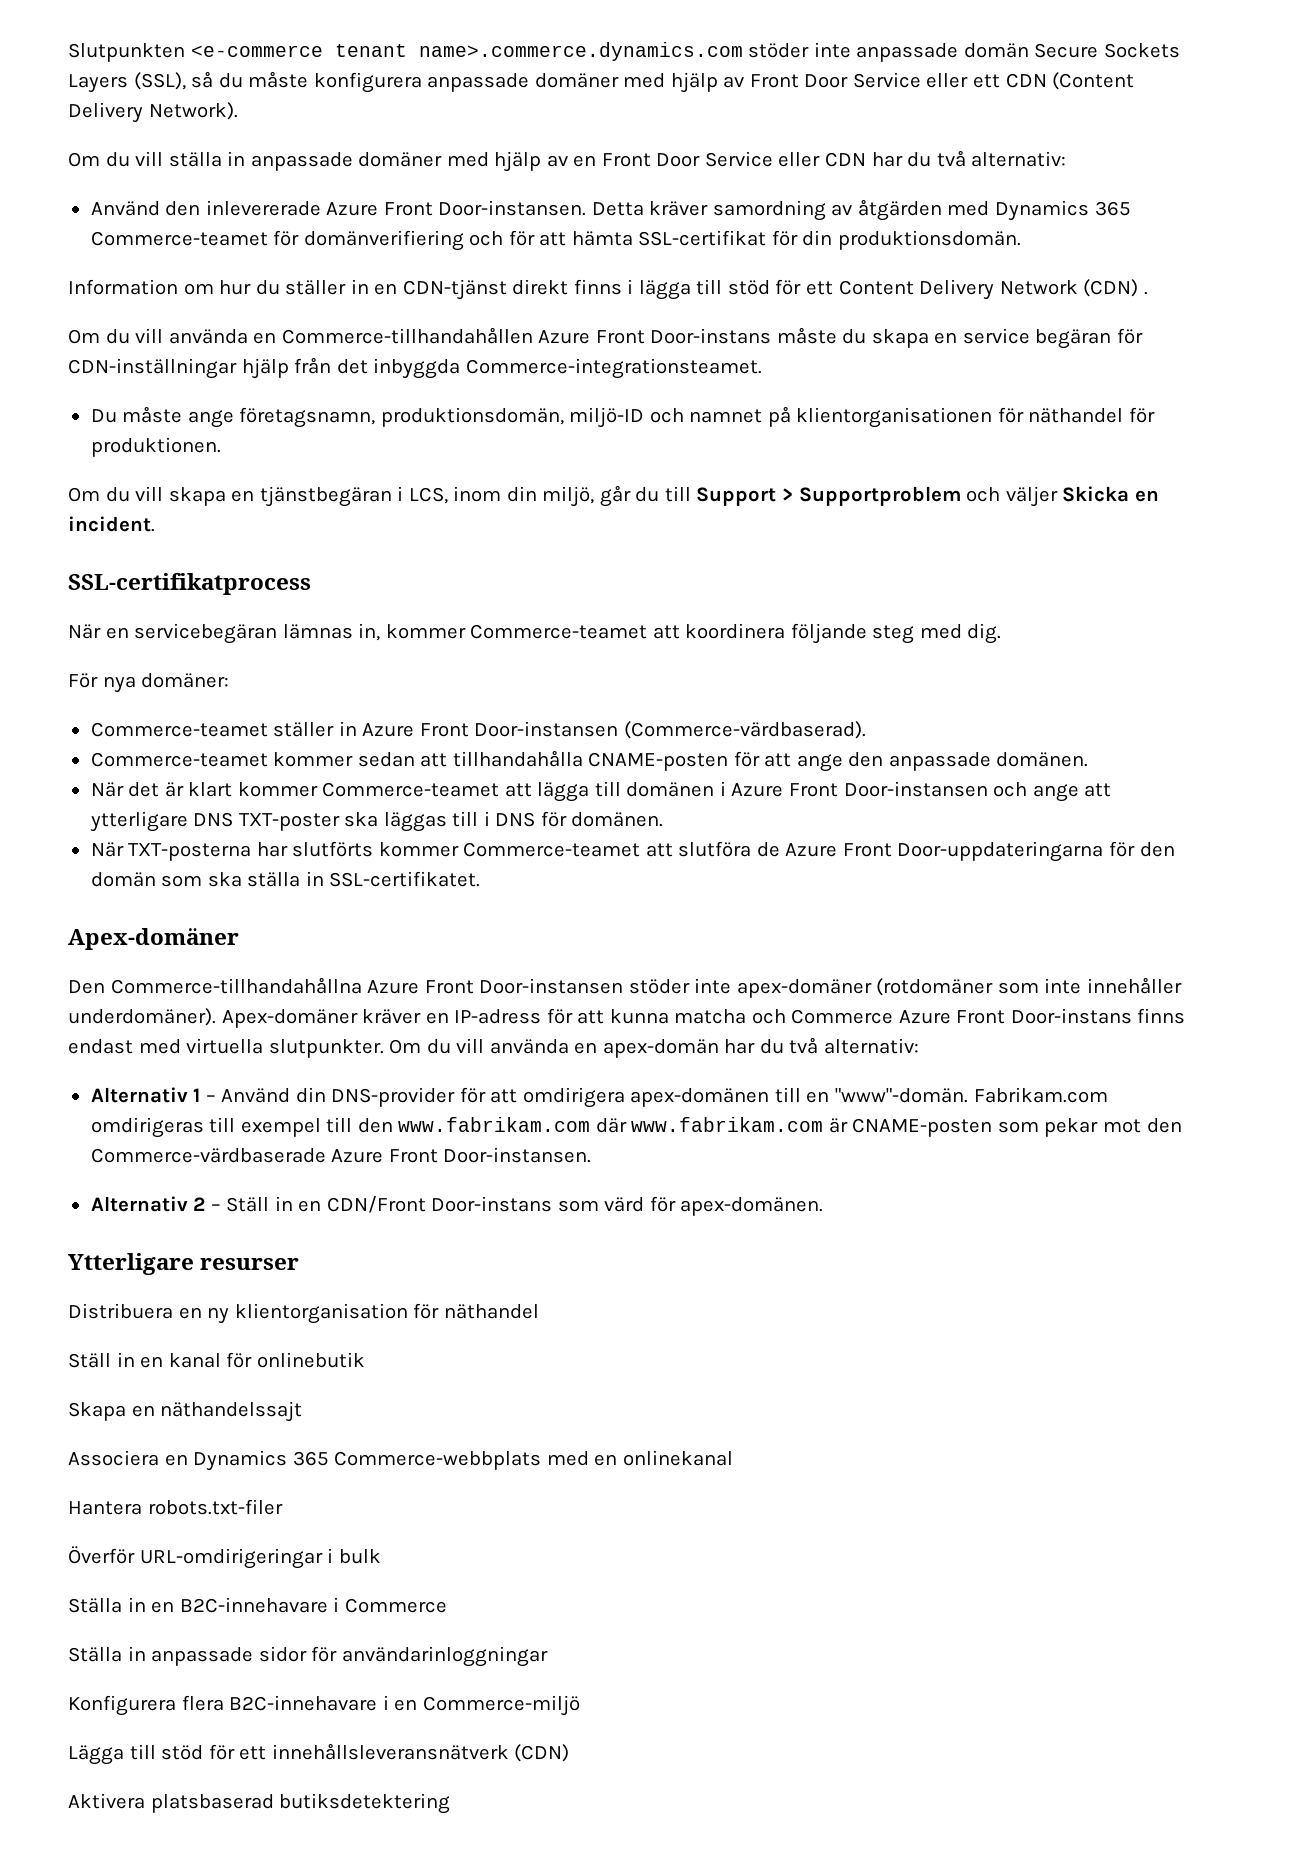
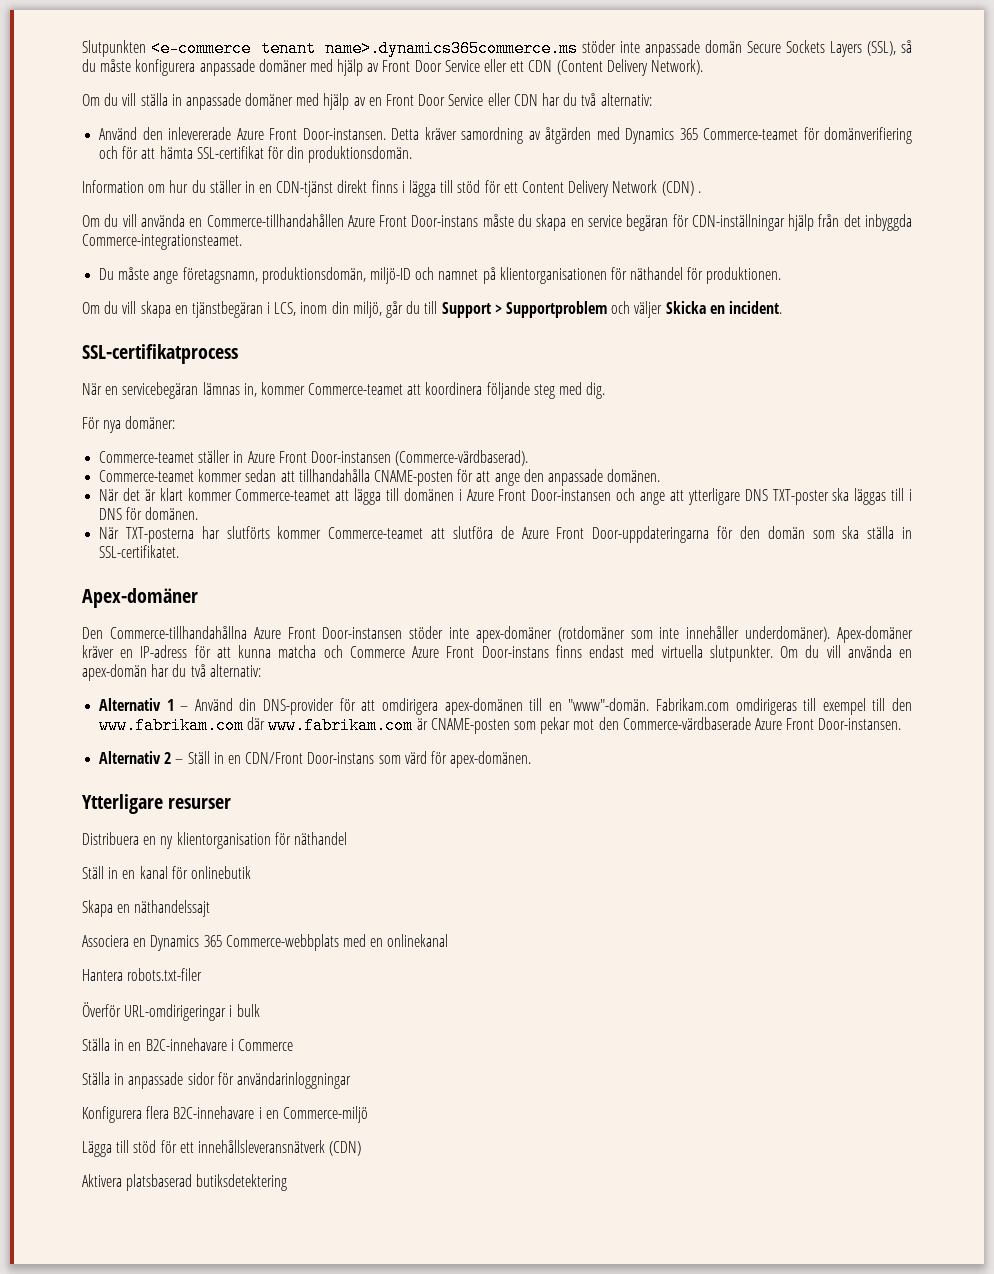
[418,42,743,61] name>.commerce.dynamics.com -> [325,40,579,57] name>.dynamics365commerce.ms

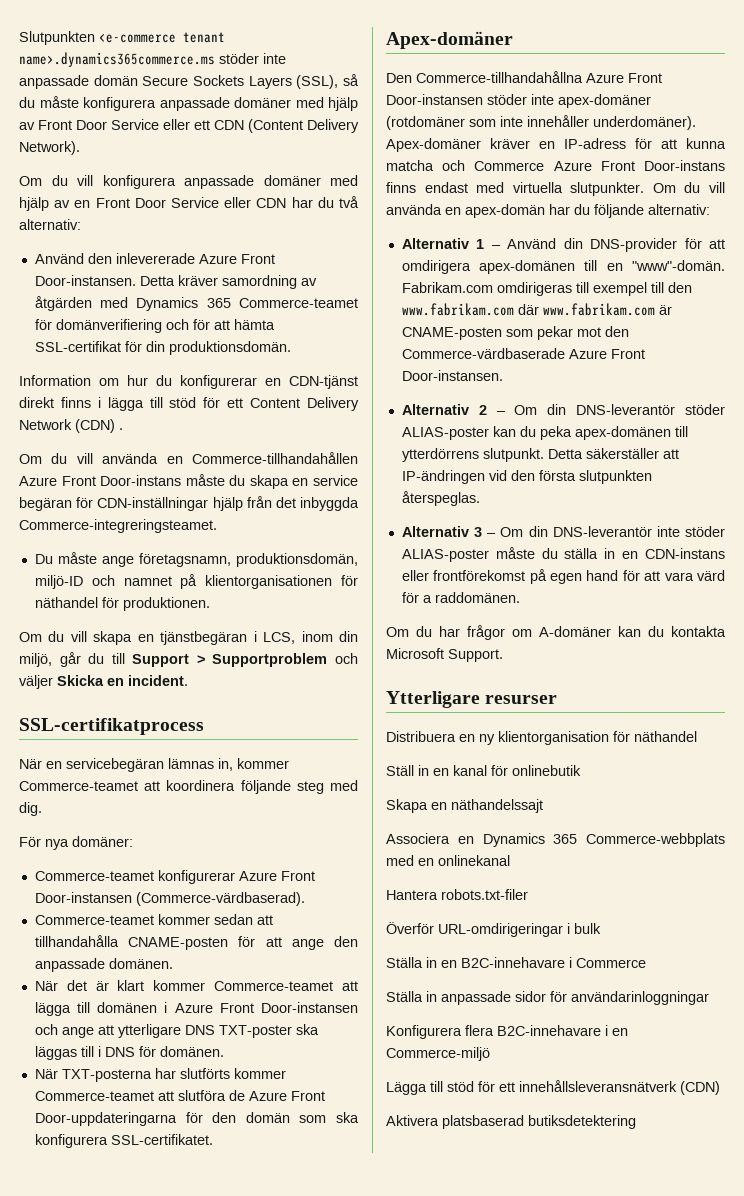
[140,93,182,106] ställa in -> [102,175,176,189] konfigurera
[209,180,255,193] ställer in -> [180,375,257,389] konfigurerar
[82,234,242,250] Commerce-integrationsteamet. -> [19,519,217,533] Commerce-integreringsteamet.
[198,450,244,463] ställer in -> [157,870,235,884] konfigurerar
[867,526,912,539] ställa in -> [34,1134,108,1148] konfigurera
[190,664,206,677] två -> [594,204,644,218] följande
[187,751,532,768] Ställ in en CDN/Front Door-instans som värd för apex-domänen. -> [514,404,725,415] [401,426,688,440] [401,448,679,462] [401,470,652,484] [401,491,480,506] [401,526,725,537] [401,547,725,562] [401,569,725,584] [401,592,520,603] [386,625,726,640] [386,648,503,662] Om din DNS-leverantör stöder ALIAS-poster kan du peka apex-domänen till ytterdörrens slutpunkt. Detta säkerställer att IP-ändringen vid den första slutpunkten återspeglas. // Alternativ 3 – Om din DNS-leverantör inte stöder ALIAS-poster måste du ställa in en CDN-instans eller frontförekomst på egen hand för att vara värd för a raddomänen. // Om du har frågor om A-domäner kan du kontakta Microsoft Support.

